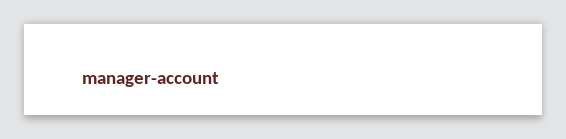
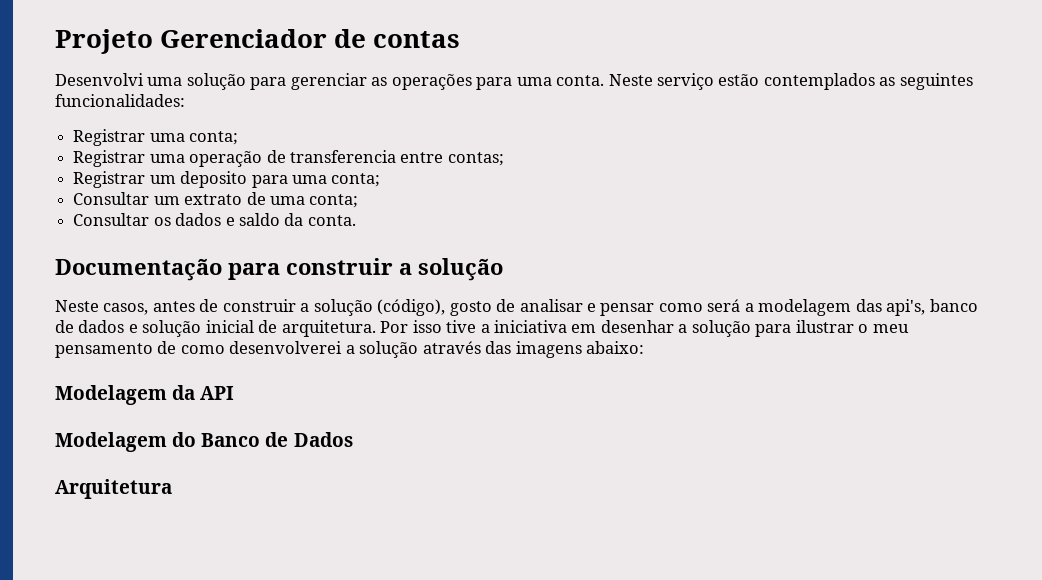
[82,72,219,87] manager-account -> [55,29,461,54] [55,73,973,90] [55,94,185,107] [73,129,239,146] [73,150,504,167] [73,171,381,188] [73,192,359,208] [73,213,356,226] [55,258,503,281] [55,299,978,316] [55,320,909,337] [55,341,645,358] [55,385,235,405] [55,432,353,452] [55,479,172,499] Projeto Gerenciador de contas // Desenvolvi uma solução para gerenciar as operações para uma conta. Neste serviço estão contemplados as seguintes funcionalidades: // Registrar uma conta; // Registrar uma operação de transferencia entre contas; // Registrar um deposito para uma conta; // Consultar um extrato de uma conta; // Consultar os dados e saldo da conta. // Documentação para construir a solução // Neste casos, antes de construir a solução (código), gosto de analisar e pensar como será a modelagem das api's, banco de dados e solução inicial de arquitetura. Por isso tive a iniciativa em desenhar a solução para ilustrar o meu pensamento de como desenvolverei a solução através das imagens abaixo: // Modelagem da API // Modelagem do Banco de Dados // Arquitetura

